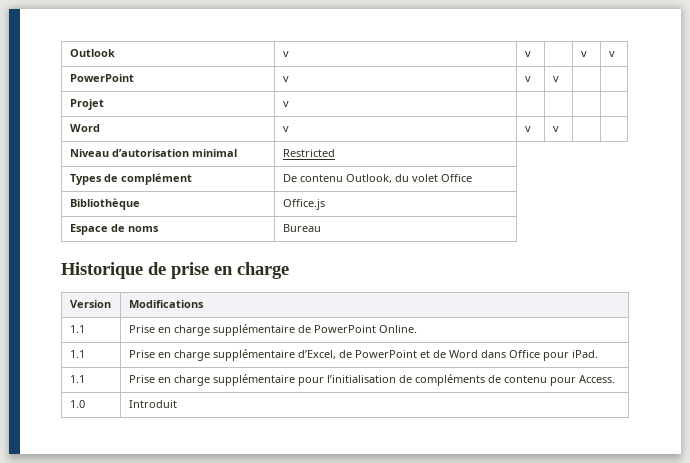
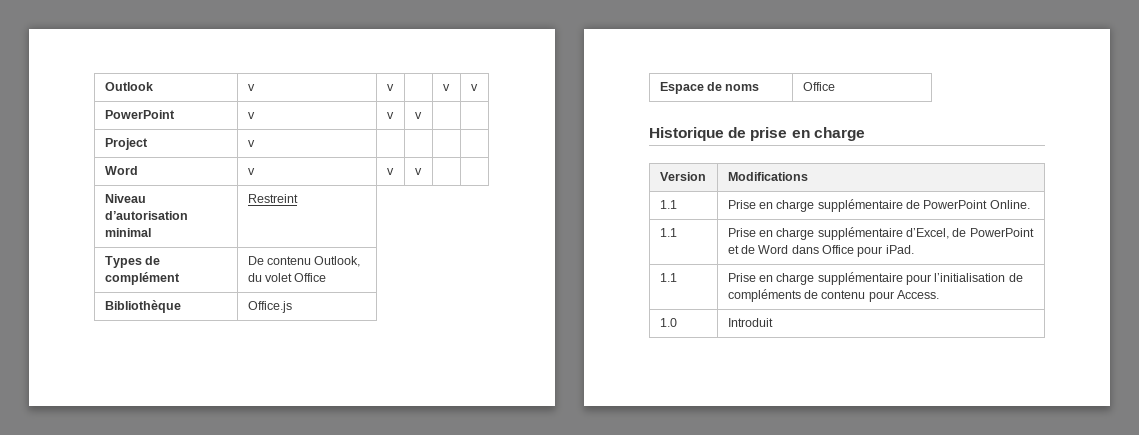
[69,99,104,110] Projet -> [104,138,148,150] Project
[282,149,335,157] Restricted -> [247,194,298,203] Restreint
[282,224,321,232] Bureau -> [802,82,835,91] Office

